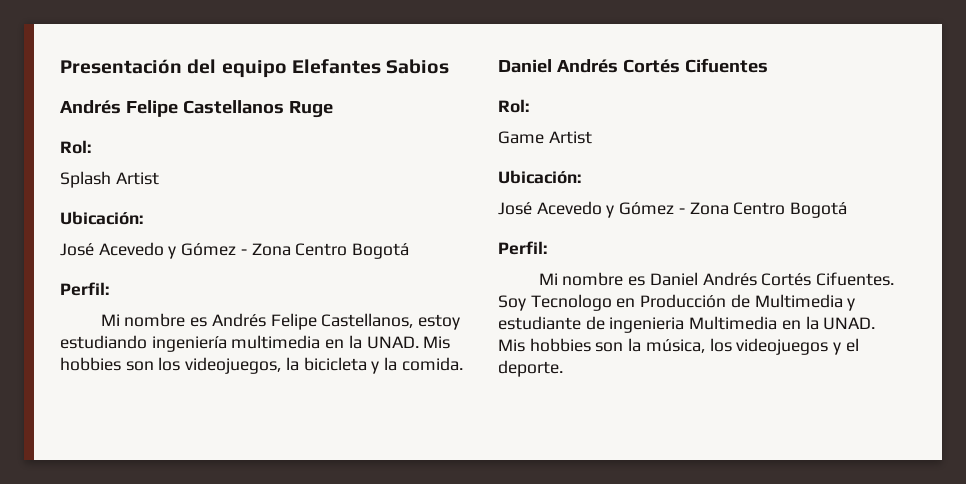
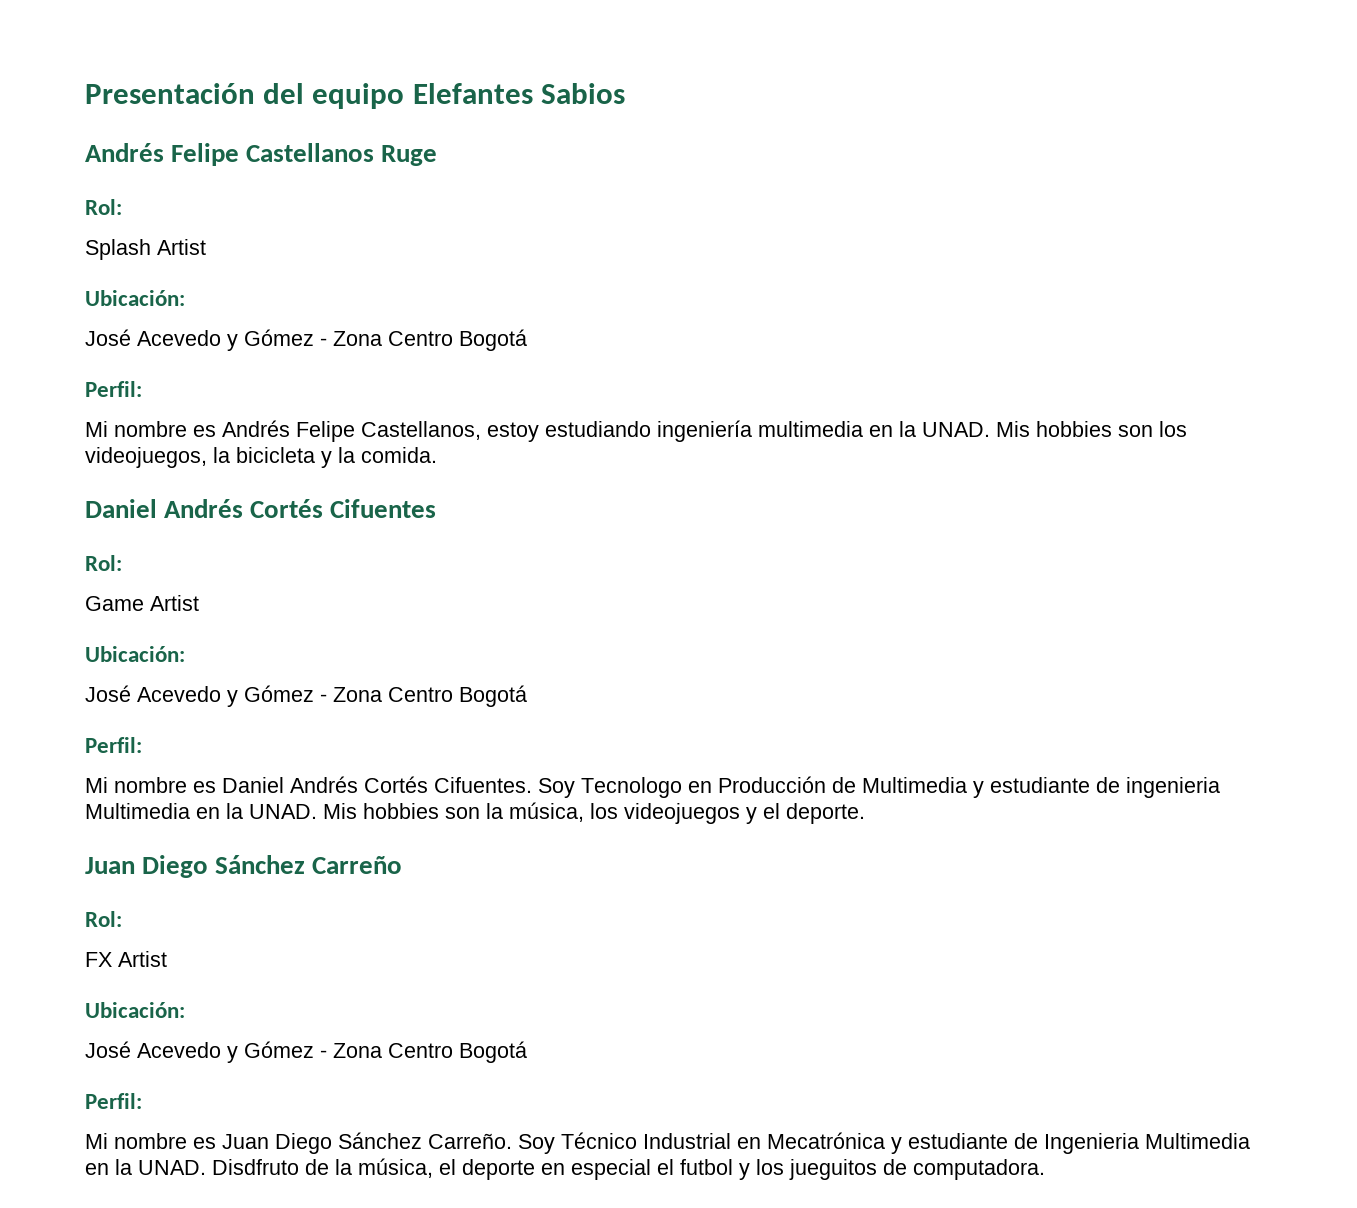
(563, 368) none -> [85,855,403,878] [85,911,122,927] [85,951,167,967] [85,1002,185,1018] [85,1041,527,1063] [85,1093,142,1109] [85,1132,1250,1154] [85,1158,1045,1180] // Juan Diego Sánchez Carreño // Rol: // FX Artist // Ubicación: // José Acevedo y Gómez - Zona Centro Bogotá // Perfil: // Mi nombre es Juan Diego Sánchez Carreño. Soy Técnico Industrial en Mecatrónica y estudiante de Ingenieria Multimedia en la UNAD. Disdfruto de la música, el deporte en especial el futbol y los jueguitos de computadora.

